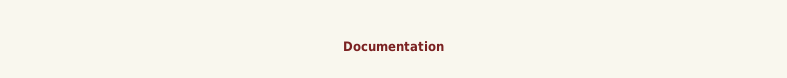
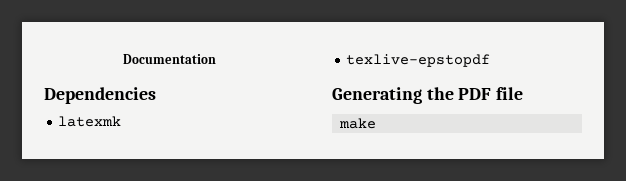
(444, 46) none -> [44,87,156,104] [58,116,122,127] [346,54,491,67] [332,87,524,104] [338,118,376,129] // Dependencies // latexmk // texlive-epstopdf // Generating the PDF file // make

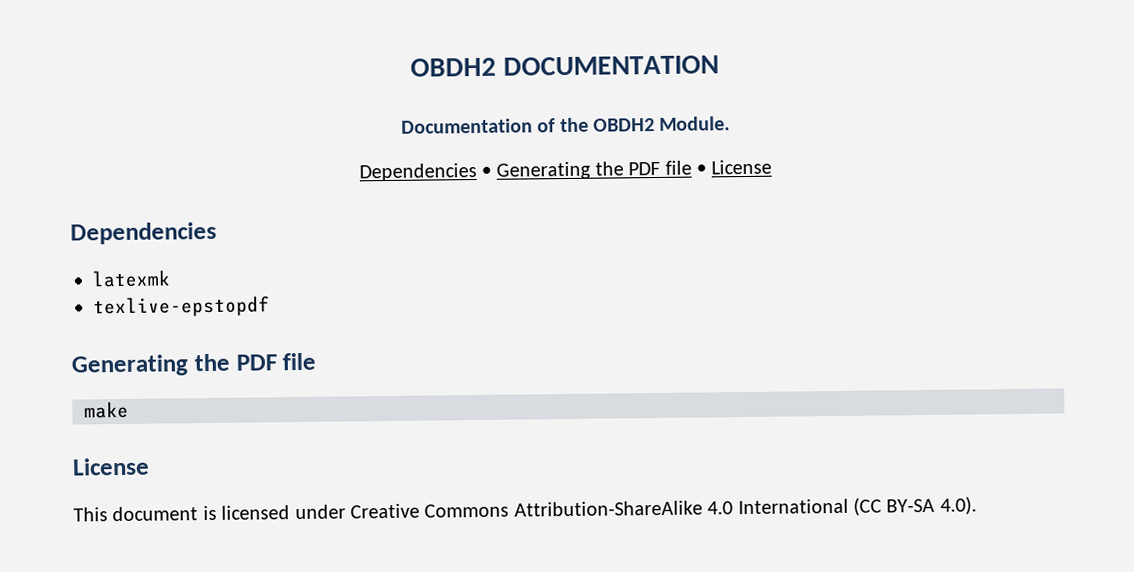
(122, 59) none -> [410,55,719,77] OBDH2 DOCUMENTATION //
(216, 59) none -> [537,116,731,133] [358,159,773,182] of the OBDH2 Module. // Dependencies • Generating the PDF file • License
(376, 123) none -> [72,457,150,476] [73,496,977,522] // License // This document is licensed under Creative Commons Attribution-ShareAlike 4.0 International (CC BY-SA 4.0).

